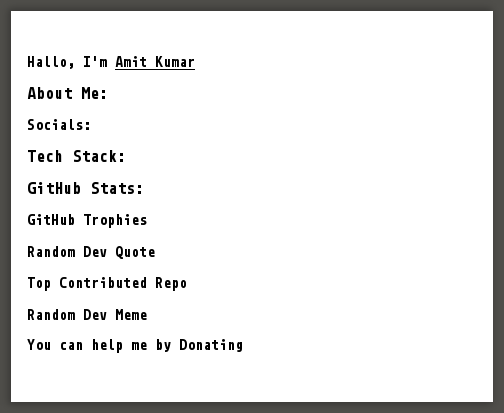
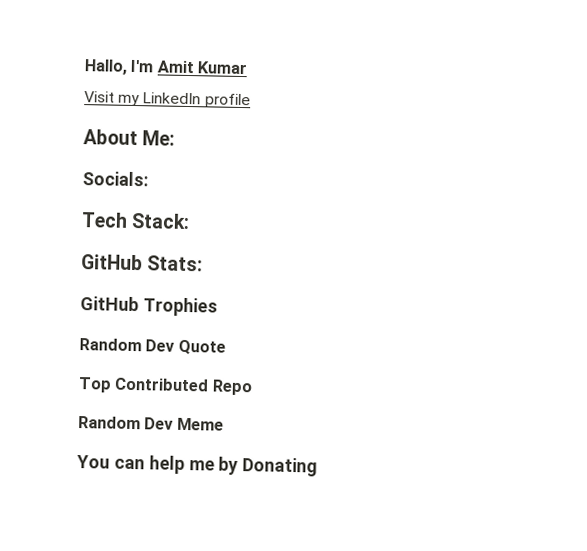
(195, 61) none -> [84,91,251,109] // Visit my LinkedIn profile

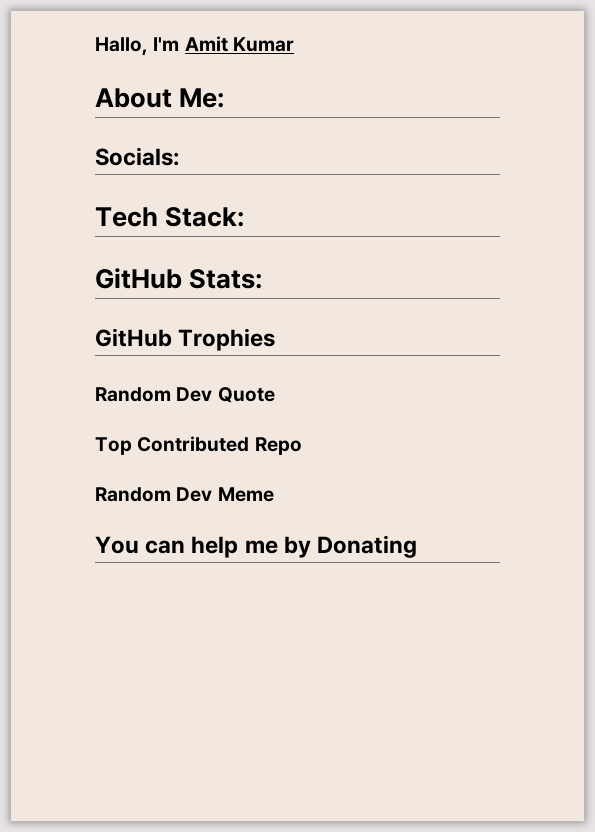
[84,91,251,109] // Visit my LinkedIn profile -> (294, 44) none

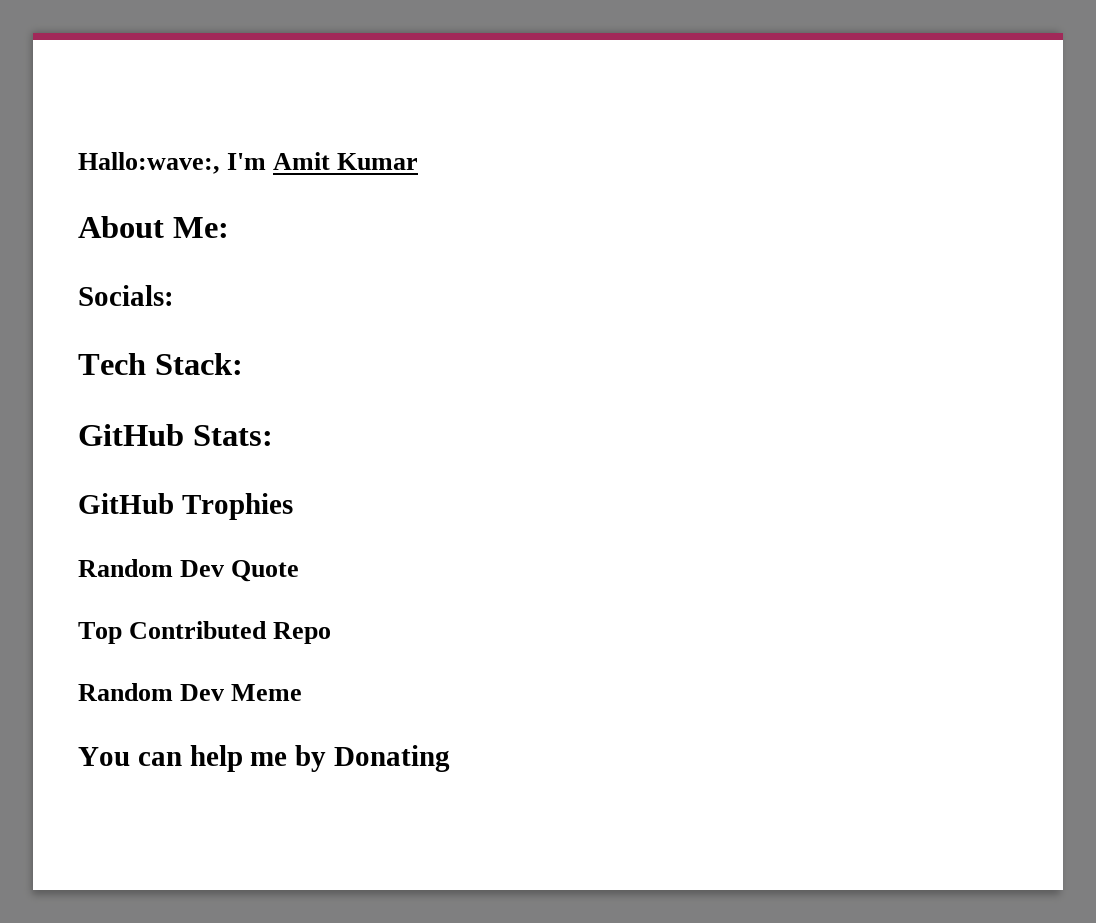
[95,37,148,56] Hallo, -> [78,152,220,174] Hallo:wave:,

